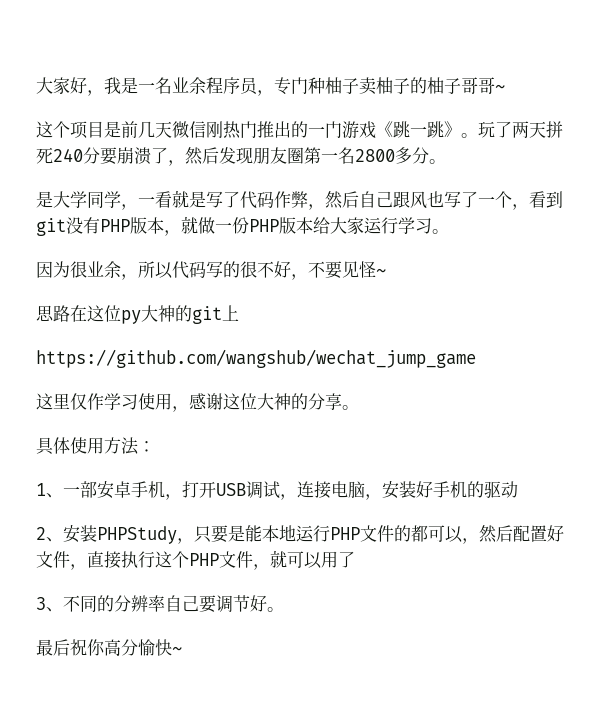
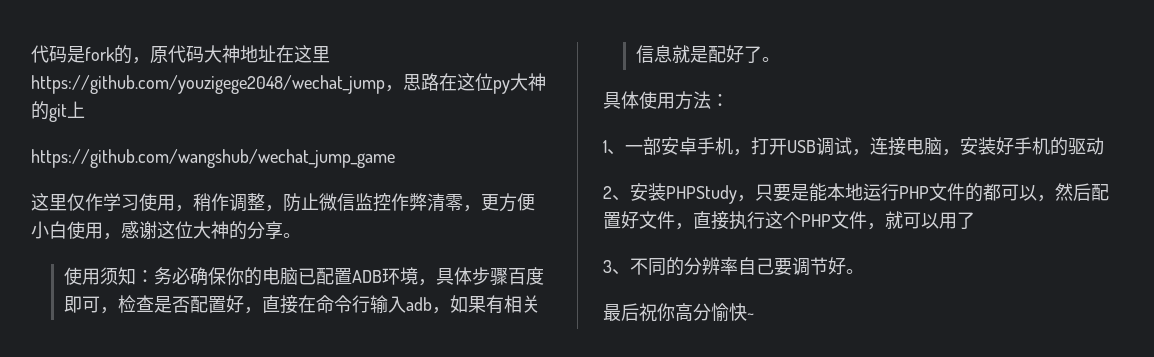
[36,77,505,96] [36,121,563,139] [36,147,446,166] [36,190,563,210] [36,216,449,236] [36,261,386,280] 大家好，我是一名业余程序员，专门种柚子卖柚子的柚子哥哥~ // 这个项目是前几天微信刚热门推出的一门游戏《跳一跳》。玩了两天拼死240分要崩溃了，然后发现朋友圈第一名2800多分。 // 是大学同学，一看就是写了代码作弊，然后自己跟风也写了一个，看到git没有PHP版本，就做一份PHP版本给大家运行学习。 // 因为很业余，所以代码写的很不好，不要见怪~ // -> [31,45,330,64] [31,75,403,94] 代码是fork的，原代码大神地址在这里https://github.com/youzigege2048/wechat_jump，
(189, 409) none -> [193,193,535,212] [31,221,121,240] 稍作调整，防止微信监控作弊清零，更方便小白使用，
(359, 407) none -> [64,267,545,286] [64,295,541,314] [636,45,781,63] // 使用须知：务必确保你的电脑已配置ADB环境，具体步骤百度即可，检查是否配置好，直接在命令行输入adb，如果有相关信息就是配好了。

